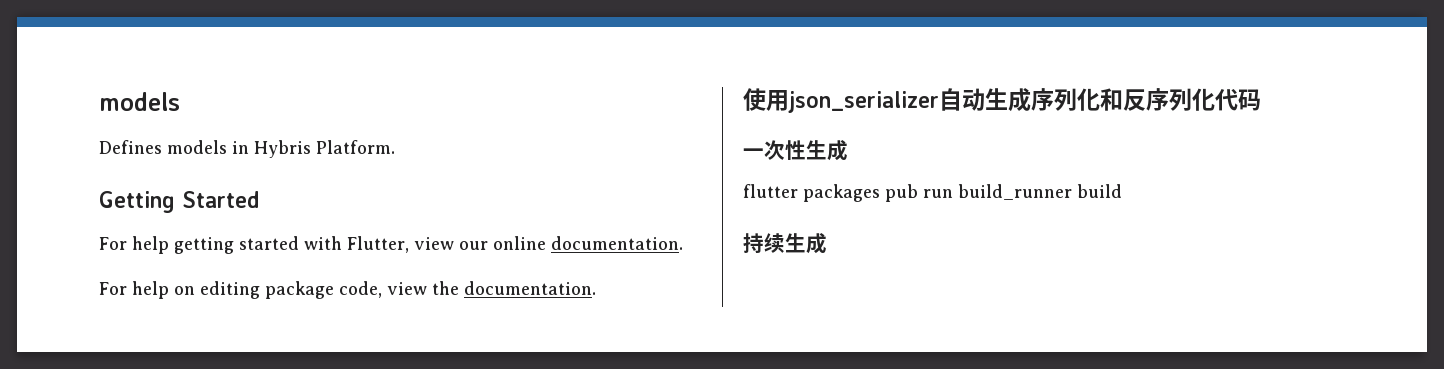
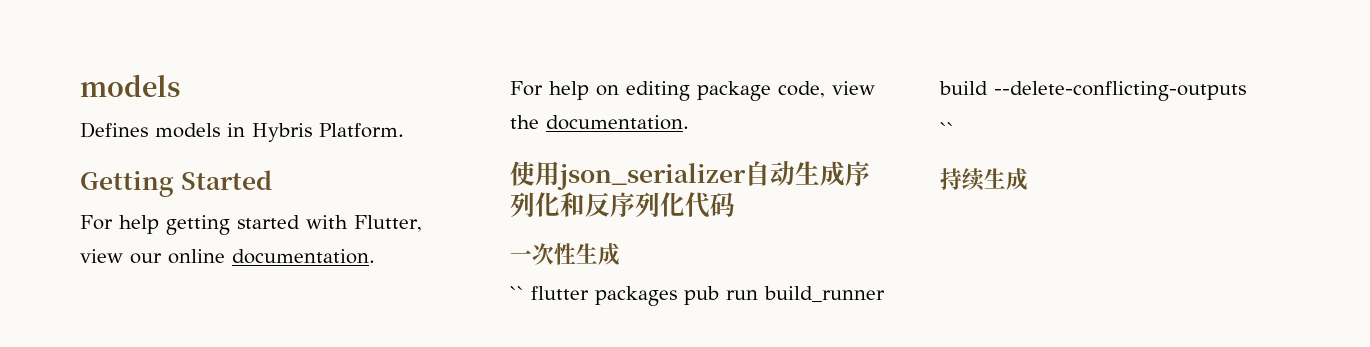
(848, 150) none -> [510,286,524,300] ``
(1122, 191) none -> [994,81,1246,101] [940,122,954,136] --delete-conflicting-outputs // ``

